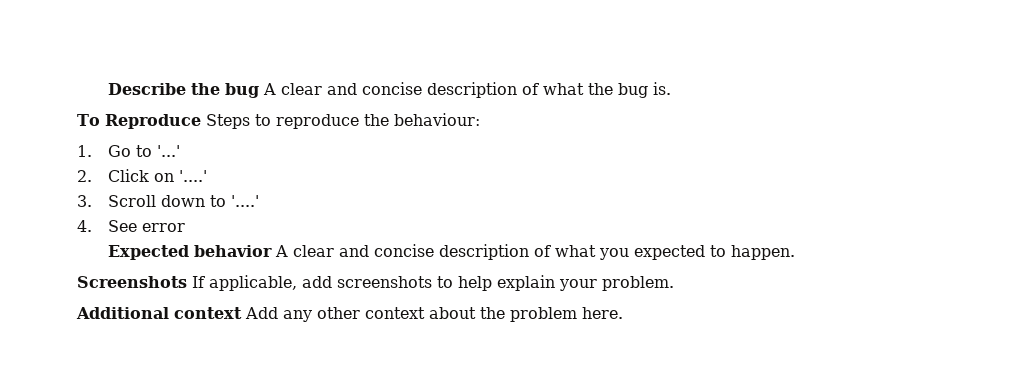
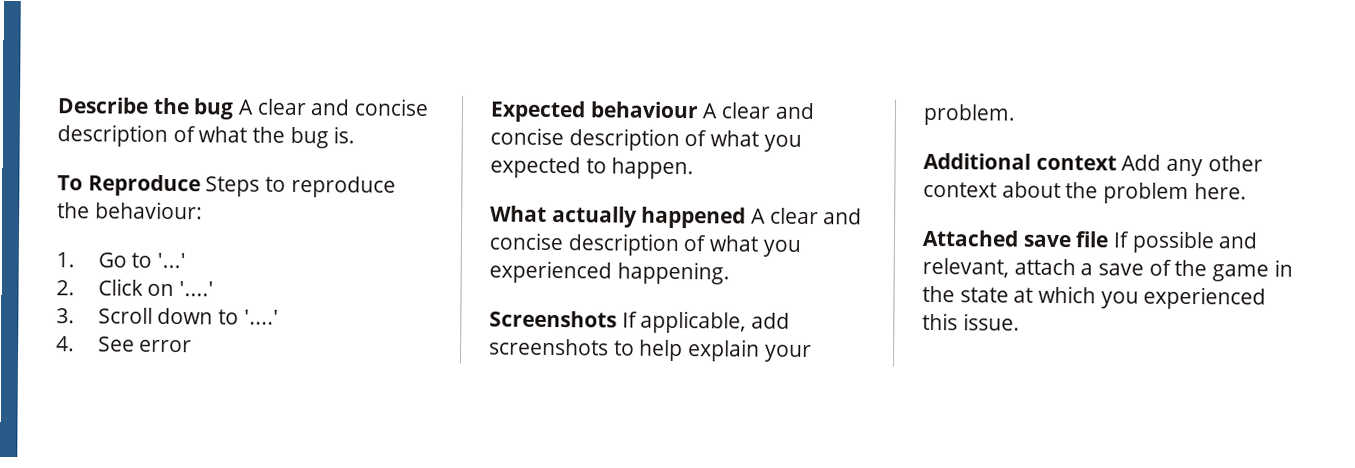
[193,245,272,257] behavior -> [589,101,699,119] behaviour
(795, 252) none -> [490,205,863,229] [489,232,801,257] [489,260,730,285] // What actually happened A clear and concise description of what you experienced happening.
(623, 313) none -> [922,229,1259,254] [922,257,1293,282] [922,285,1267,310] [922,312,1020,331] // Attached save file If possible and relevant, attach a save of the game in the state at which you experienced this issue.

